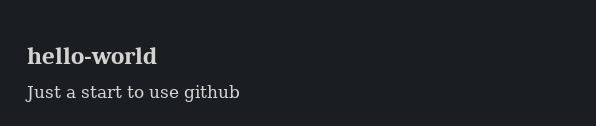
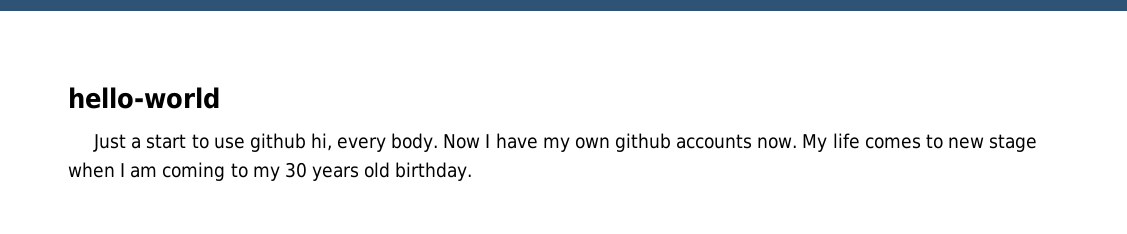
(240, 93) none -> [310,133,1038,152] [68,162,473,181] hi, every body. Now I have my own github accounts now. My life comes to new stage when I am coming to my 30 years old birthday.

